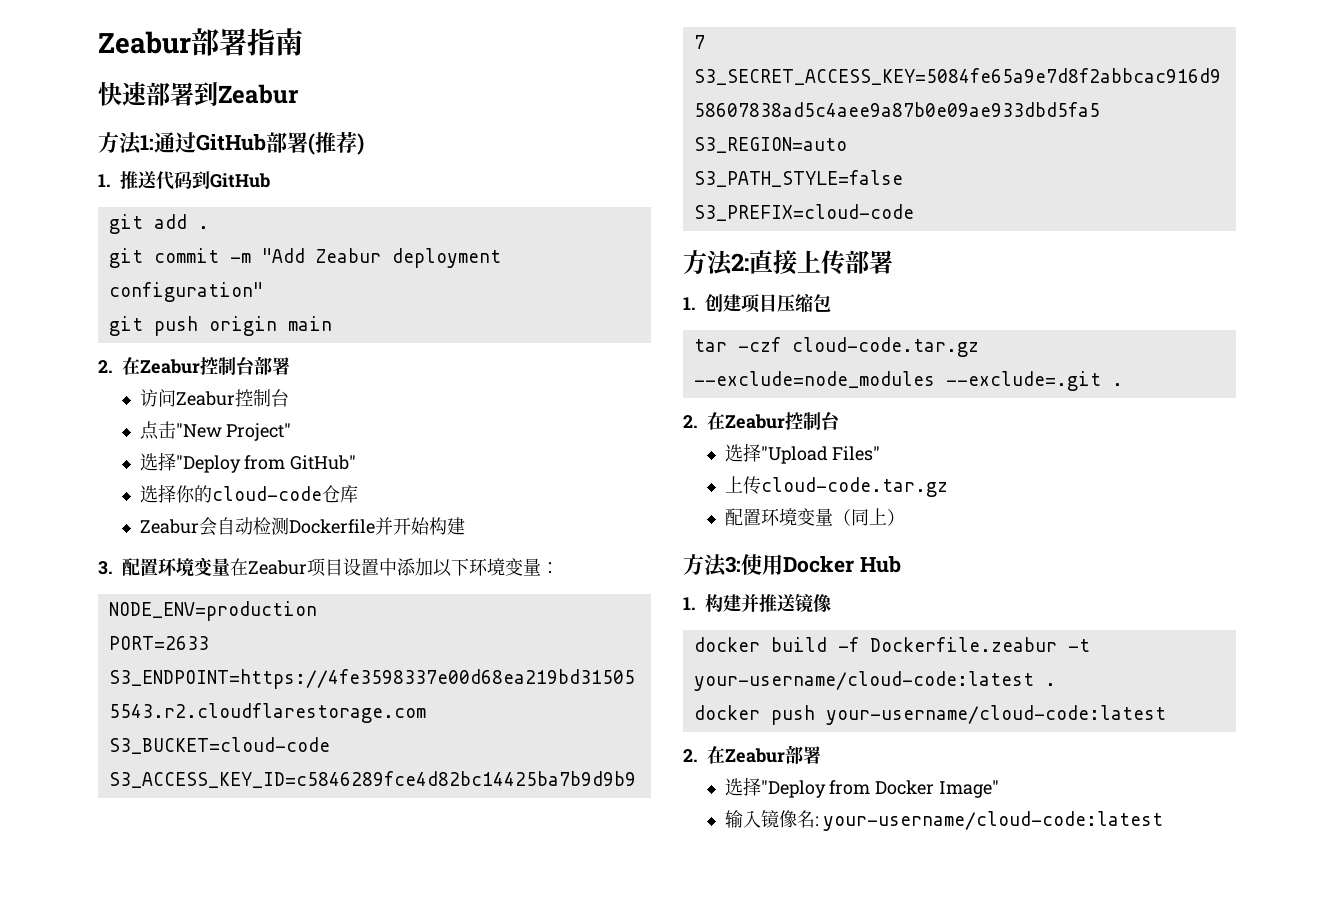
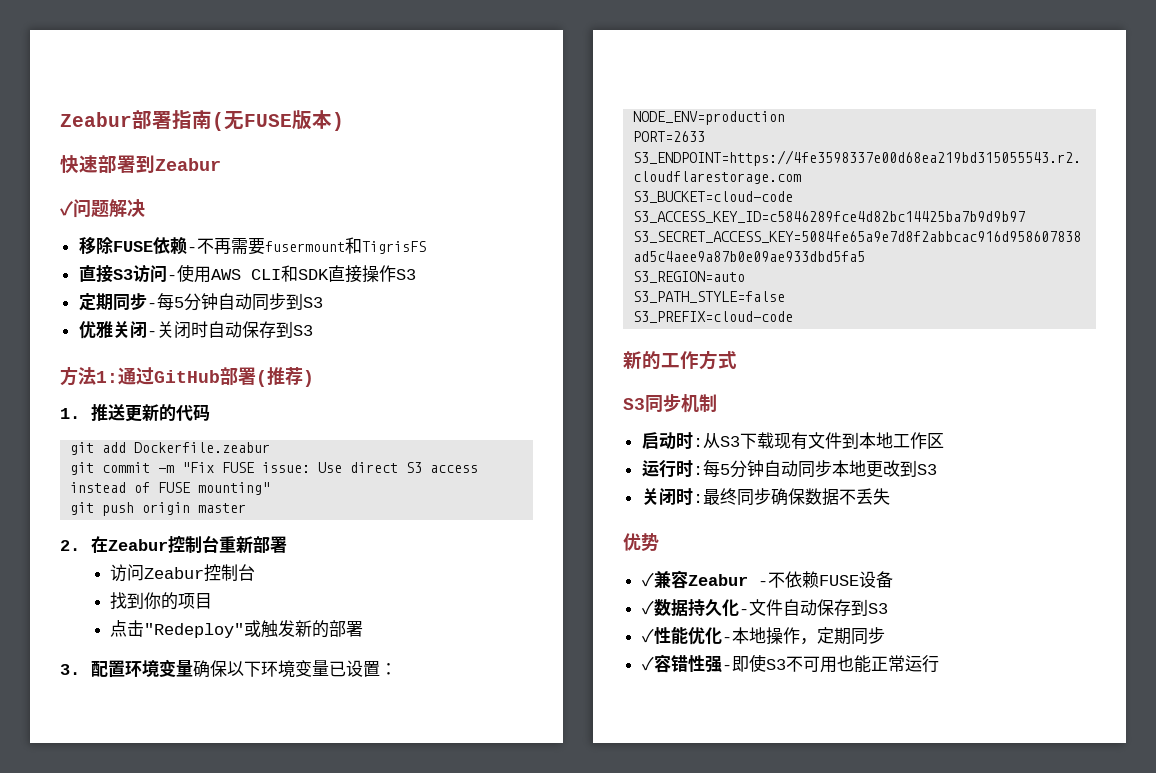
(303, 42) none -> [212,110,344,131] (无FUSE版本)
(299, 94) none -> [60,199,145,218] [78,237,426,255] [78,264,416,283] [78,293,323,311] [78,321,313,339] // ✓问题解决 // 移除FUSE依赖-不再需要fusermount和TigrisFS // 直接S3访问-使用AWS CLI和SDK直接操作S3 // 定期同步-每5分钟自动同步到S3 // 优雅关闭-关闭时自动保存到S3
(157, 180) none -> [125,404,177,422] 更新的
[192,171,270,189] 到GitHub -> (211, 412) none
[197,226,209,229] . -> [134,442,271,453] Dockerfile.zeabur
[261,248,501,268] [108,282,263,302] "Add Zeabur deployment configuration" -> [182,462,479,473] [70,482,271,495] "Fix FUSE issue: Use direct S3 access instead of FUSE mounting"
[287,316,332,331] [98,356,255,375] main // 2.在Zeabur控制台 -> [198,503,247,513] [60,535,254,553] master // 2.在Zeabur控制台重新
[139,421,292,441] [139,452,357,473] [139,484,358,503] [139,517,465,536] 点击"New Project" // 选择"Deploy from GitHub" // 选择你的cloud-code仓库 // Zeabur会自动检测Dockerfile并开始构建 -> [109,592,212,610] [109,620,363,638] 找到你的项目 // 点击"Redeploy"或触发新的部署
[230,558,433,577] 在Zeabur项目设置中添加 -> [193,660,228,678] 确保
(541, 567) none -> [329,660,381,677] 已设置
[683,250,893,276] [683,293,831,313] [693,337,979,357] [693,371,1123,391] [683,411,840,430] [724,443,881,464] [724,476,948,497] [724,508,905,526] [683,554,901,577] [683,594,831,612] [693,637,1090,652] [693,671,1056,691] [693,705,1166,725] [683,745,821,764] [724,777,1000,798] [724,810,1164,831] 方法2:直接上传部署 // 1.创建项目压缩包 // tar -czf cloud-code.tar.gz --exclude=node_modules --exclude=.git . // 2.在Zeabur控制台 // 选择"Upload Files" // 上传cloud-code.tar.gz // 配置环境变量（同上） // 方法3:使用Docker Hub // 1.构建并推送镜像 // docker build -f Dockerfile.zeabur -t your-username/cloud-code:latest . // docker push your-username/cloud-code:latest // 2.在Zeabur部署 // 选择"Deploy from Docker Image" // 输入镜像名: your-username/cloud-code:latest -> [623,350,737,370] [623,394,717,413] [641,432,944,450] [641,460,937,478] [641,488,890,506] [623,533,659,551] [641,570,893,589] [641,599,888,617] [641,626,885,645] [641,654,939,673] 新的工作方式 // S3同步机制 // 启动时:从S3下载现有文件到本地工作区 // 运行时:每5分钟自动同步本地更改到S3 // 关闭时:最终同步确保数据不丢失 // 优势 // ✓兼容Zeabur -不依赖FUSE设备 // ✓数据持久化-文件自动保存到S3 // ✓性能优化-本地操作，定期同步 // ✓容错性强-即使S3不可用也能正常运行

